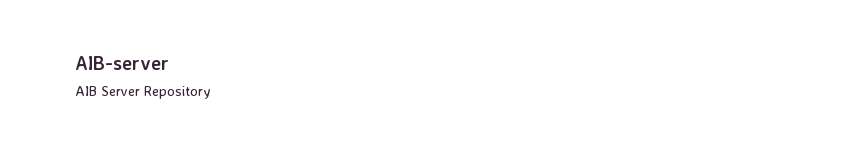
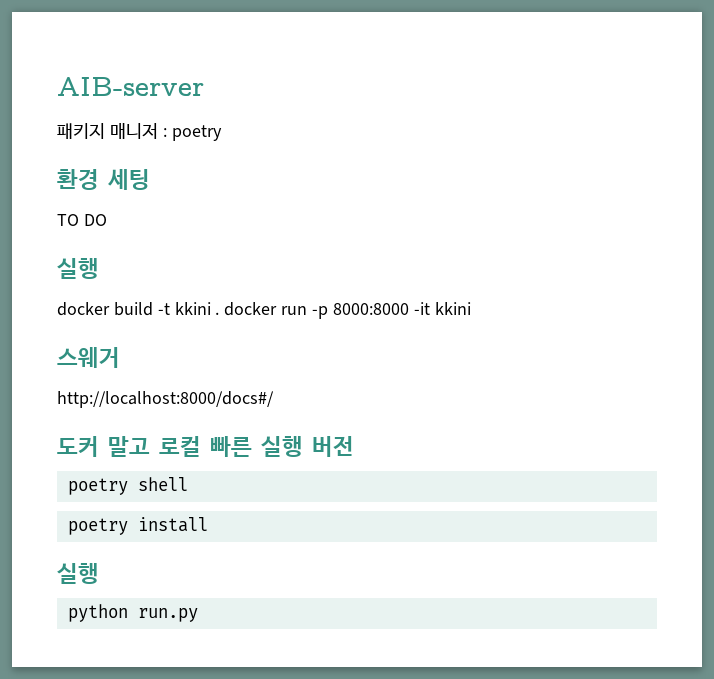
[75,86,211,99] AIB Server Repository -> [57,123,222,141] [57,169,150,190] [57,214,107,226] [57,258,99,279] [57,302,471,319] [57,347,120,368] [57,391,274,408] [57,436,354,457] [67,477,188,495] [67,517,208,535] [57,563,99,584] [67,604,198,622] 패키지 매니저 : poetry // 환경 세팅 // TO DO // 실행 // docker build -t kkini . docker run -p 8000:8000 -it kkini // 스웨거 // http://localhost:8000/docs#/ // 도커 말고 로컬 빠른 실행 버전 // poetry shell // poetry install // 실행 // python run.py

